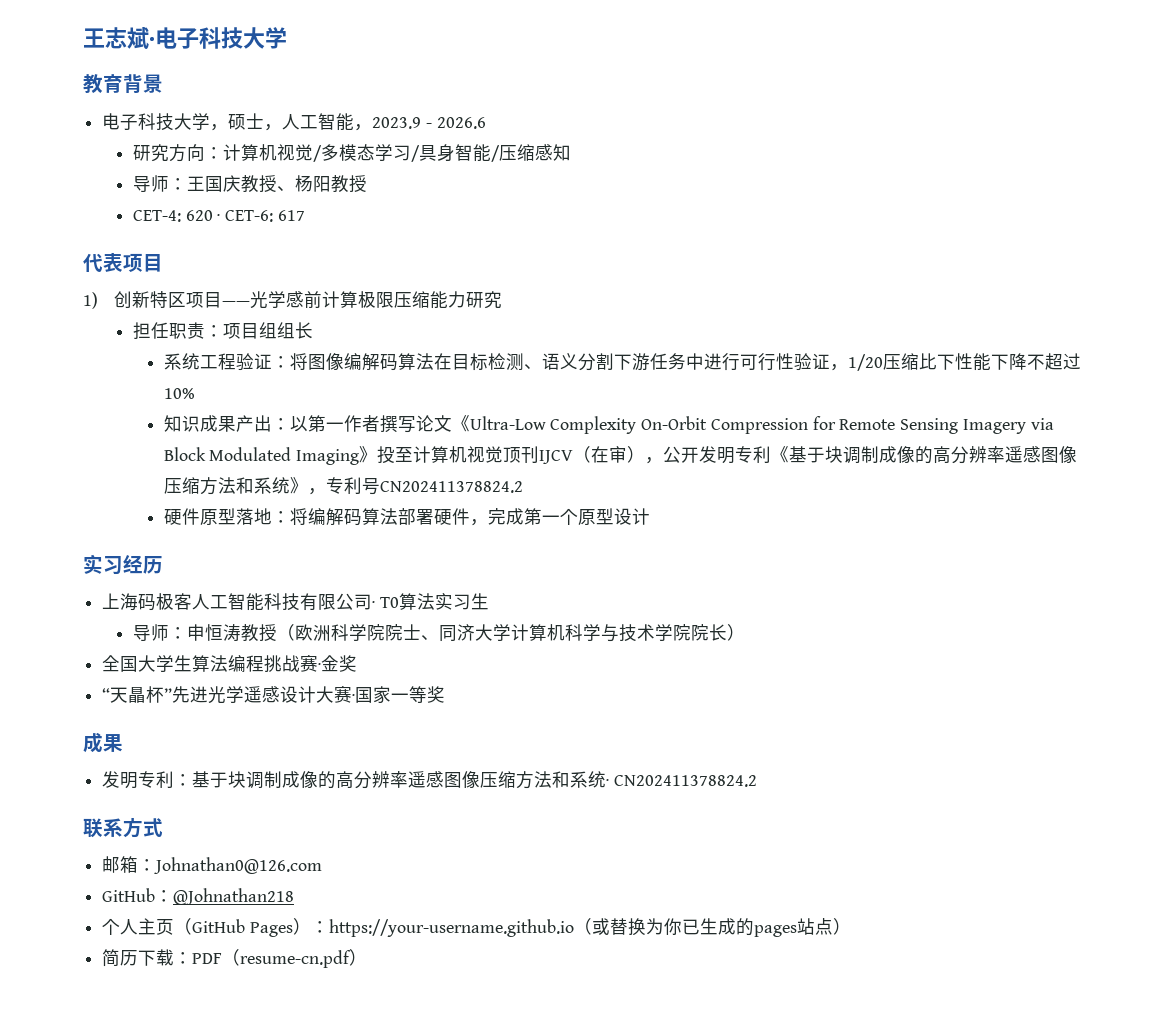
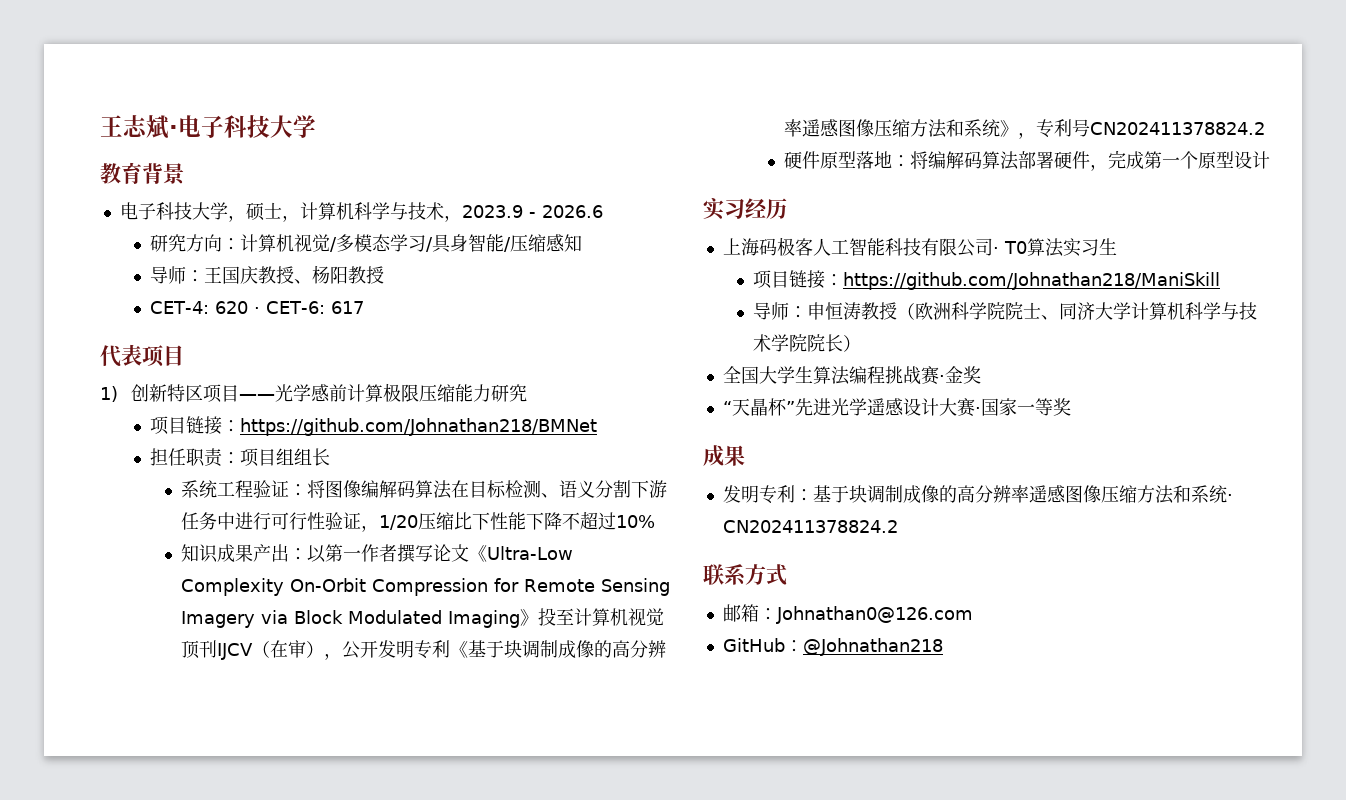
[282,113,355,131] 人工智能 -> [299,202,444,220] 计算机科学与技术
(502, 300) none -> [150,416,598,436] // 项目链接：https://github.com/Johnathan218/BMNet
(489, 601) none -> [753,270,1221,290] // 项目链接：https://github.com/Johnathan218/ManiSkill
[102,918,851,937] [102,949,368,968] // 个人主页（GitHub Pages）：https://your-username.github.io（或替换为你已生成的pages站点） // 简历下载：PDF（resume-cn.pdf） -> (943, 647) none

